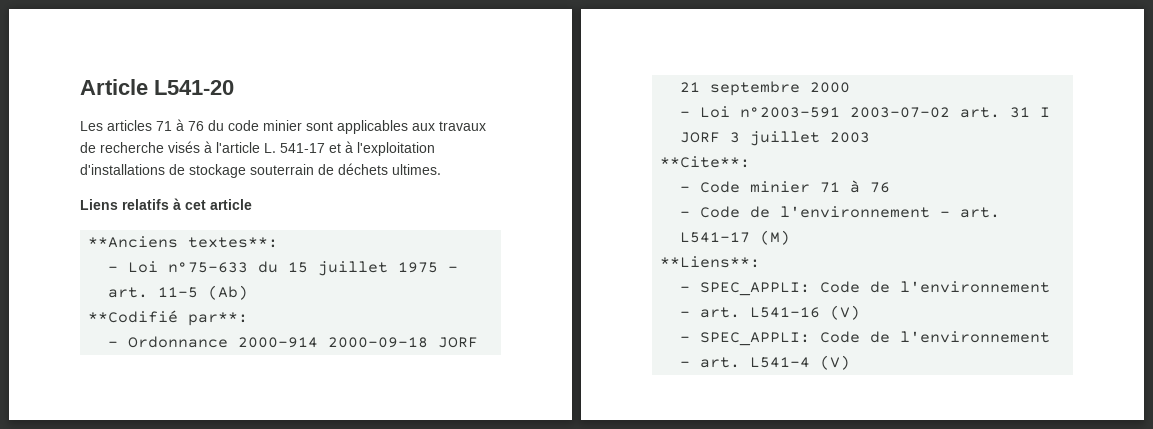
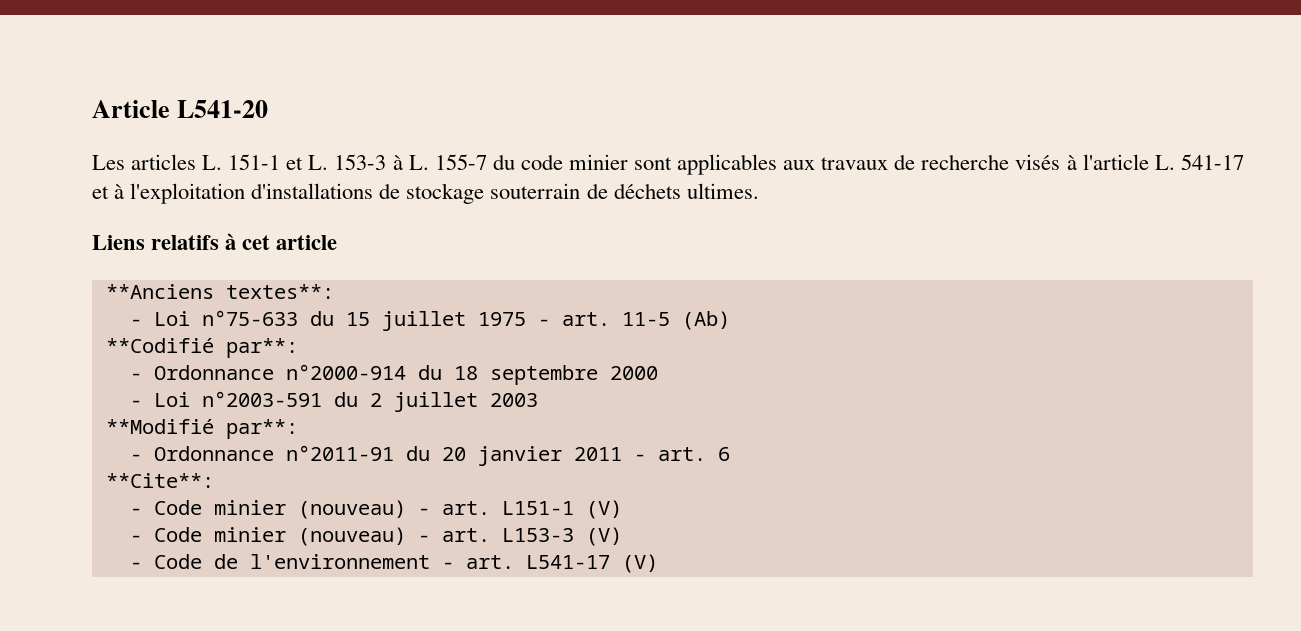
[156,119,204,131] 71 à 76 -> [202,154,487,170] L. 151-1 et L. 153-3 à L. 155-7
[238,337,479,348] [680,82,701,92] 2000-914 2000-09-18 JORF 21 -> [285,364,478,380] n°2000-914 du 18
[850,107,1051,118] [680,131,871,146] [660,156,751,168] [680,180,891,193] 2003-07-02 art. 31 I JORF 3 juillet 2003 // **Cite**: // - Code minier 71 à 76 -> [333,392,538,412] [105,419,298,439] [129,445,730,466] [105,473,214,488] [129,500,622,519] [129,527,622,546] du 2 juillet 2003 // **Modifié par**: // - Ordonnance n°2011-91 du 20 janvier 2011 - art. 6 // **Cite**: // - Code minier (nouveau) - art. L151-1 (V) // - Code minier (nouveau) - art. L153-3 (V)
[760,230,791,245] [660,256,761,268] [680,281,1051,296] [680,305,861,320] [680,331,1051,346] [680,357,811,368] (M) // **Liens**: // - SPEC_APPLI: Code de l'environnement - art. L541-16 (V) // - SPEC_APPLI: Code de l'environnement - art. L541-4 -> (610, 562) none

